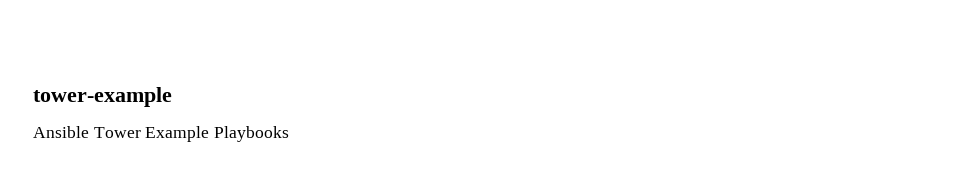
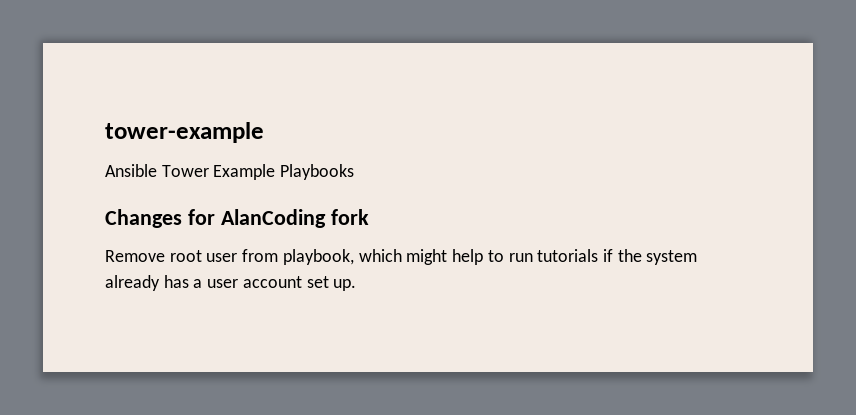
(290, 134) none -> [105,209,369,228] [105,249,698,265] [105,275,357,291] // Changes for AlanCoding fork // Remove root user from playbook, which might help to run tutorials if the system already has a user account set up.

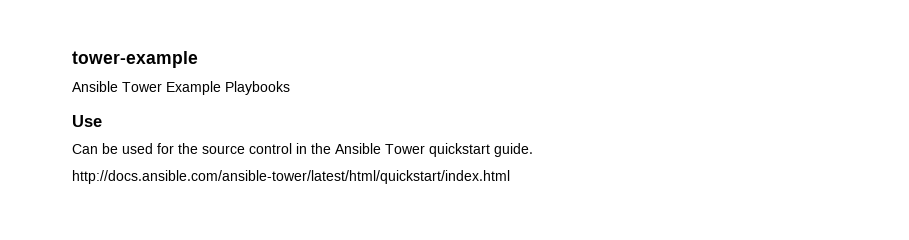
[105,209,369,228] [105,249,698,265] [105,275,357,291] Changes for AlanCoding fork // Remove root user from playbook, which might help to run tutorials if the system already has a user account set up. -> [72,115,102,127] [72,143,533,157] [72,170,510,184] Use // Can be used for the source control in the Ansible Tower quickstart guide. // http://docs.ansible.com/ansible-tower/latest/html/quickstart/index.html

